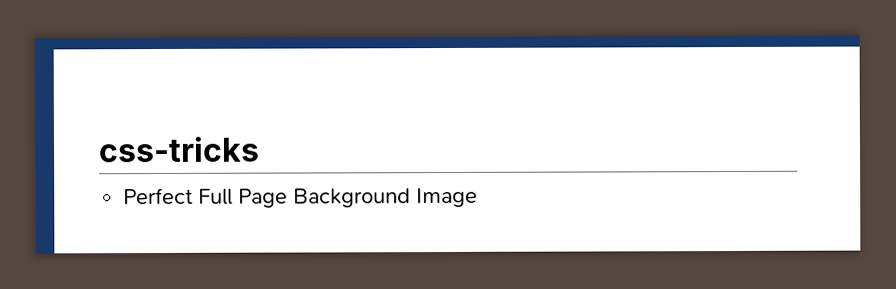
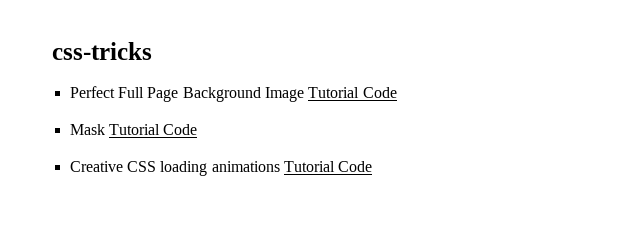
(479, 197) none -> [308,87,397,98] [69,124,198,135] [69,161,373,176] Tutorial Code // Mask Tutorial Code // Creative CSS loading animations Tutorial Code

